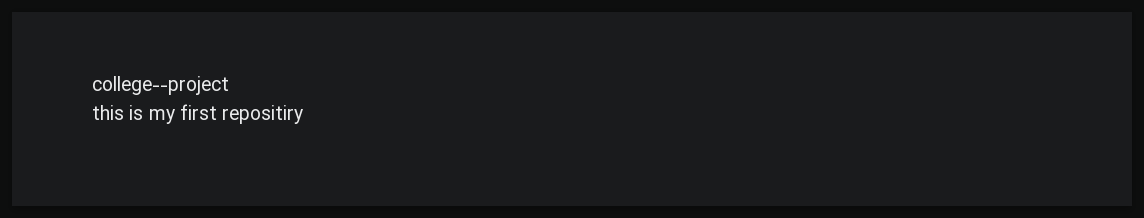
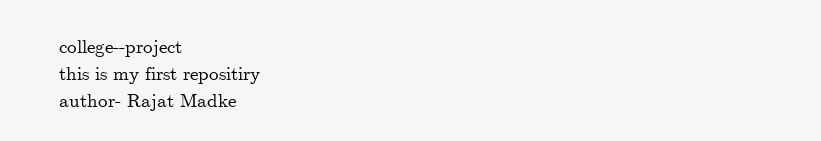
(304, 114) none -> [59,93,236,111] // author- Rajat Madke

